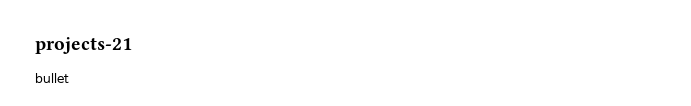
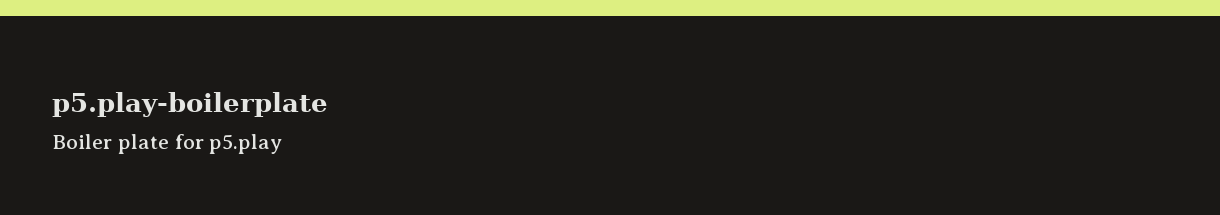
[35,37,132,54] [35,73,69,84] projects-21 // bullet -> [52,92,328,117] [52,134,283,154] p5.play-boilerplate // Boiler plate for p5.play

